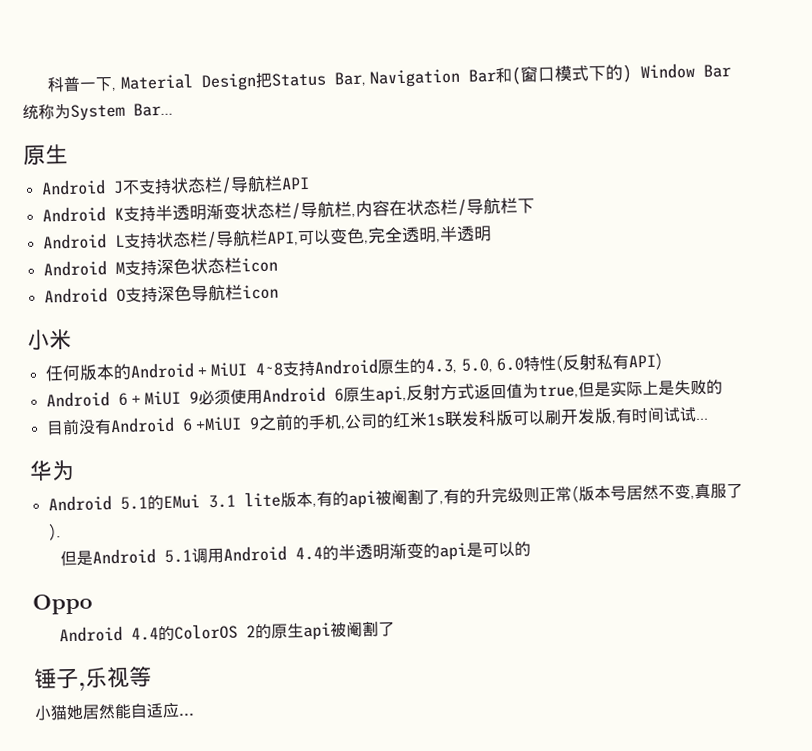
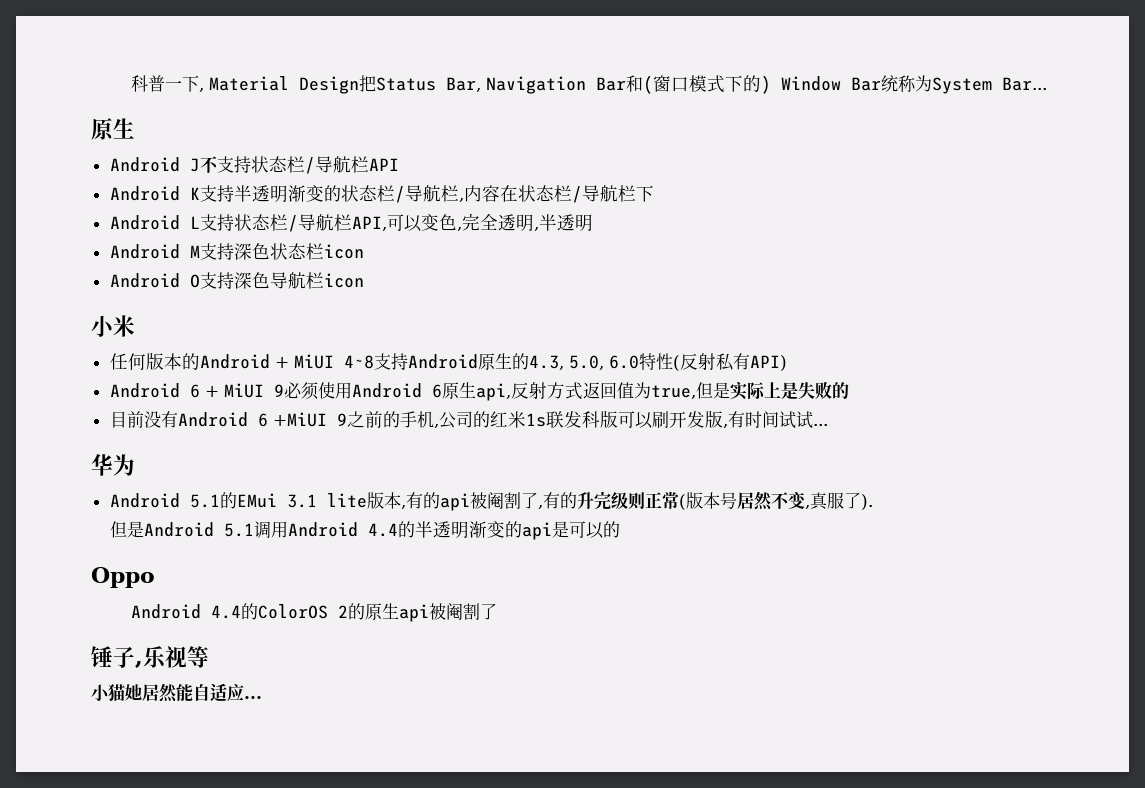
(241, 211) none -> [323,185,341,202] 的

